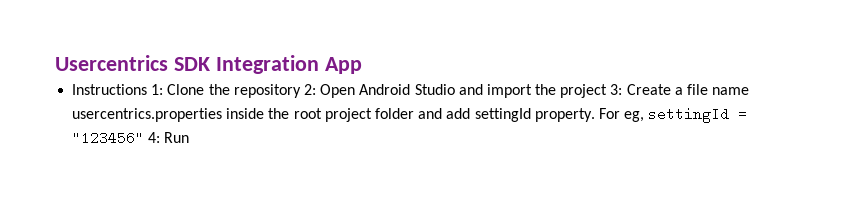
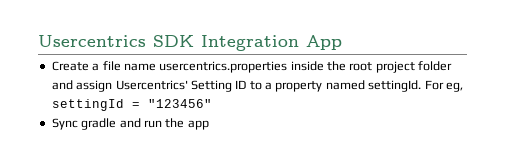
[72,84,623,98] Instructions 1: Clone the repository 2: Open Android Studio and import the project 3: -> (342, 42) none
[446,108,595,122] add settingId property. -> [76,80,422,92] assign Usercentrics' Setting ID to a property named settingId.
[148,132,190,143] 4: Run -> [51,118,209,130] // Sync gradle and run the app

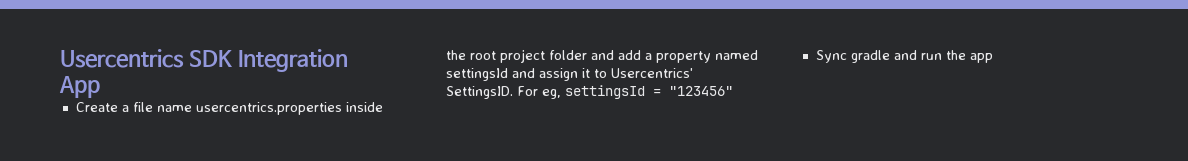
[76,80,422,92] assign Usercentrics' Setting ID to a property named settingId. -> [617,50,758,63] [445,68,693,81] [445,86,513,99] add a property named settingsId and assign it to Usercentrics' SettingsID.
[51,99,124,111] settingId -> [564,85,645,99] settingsId

